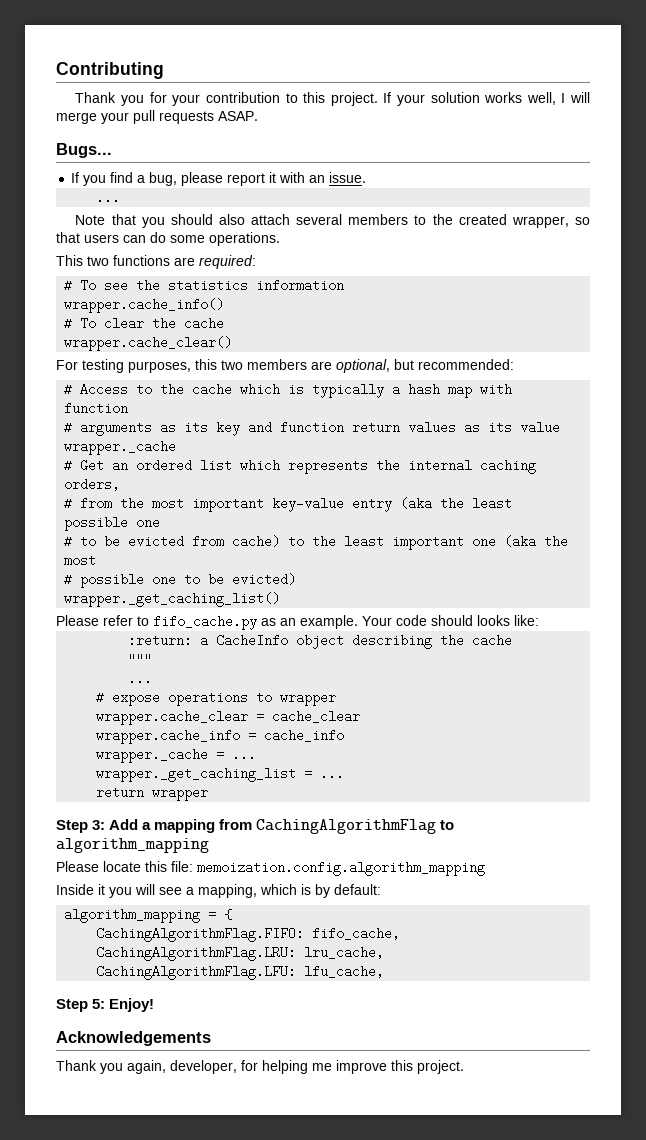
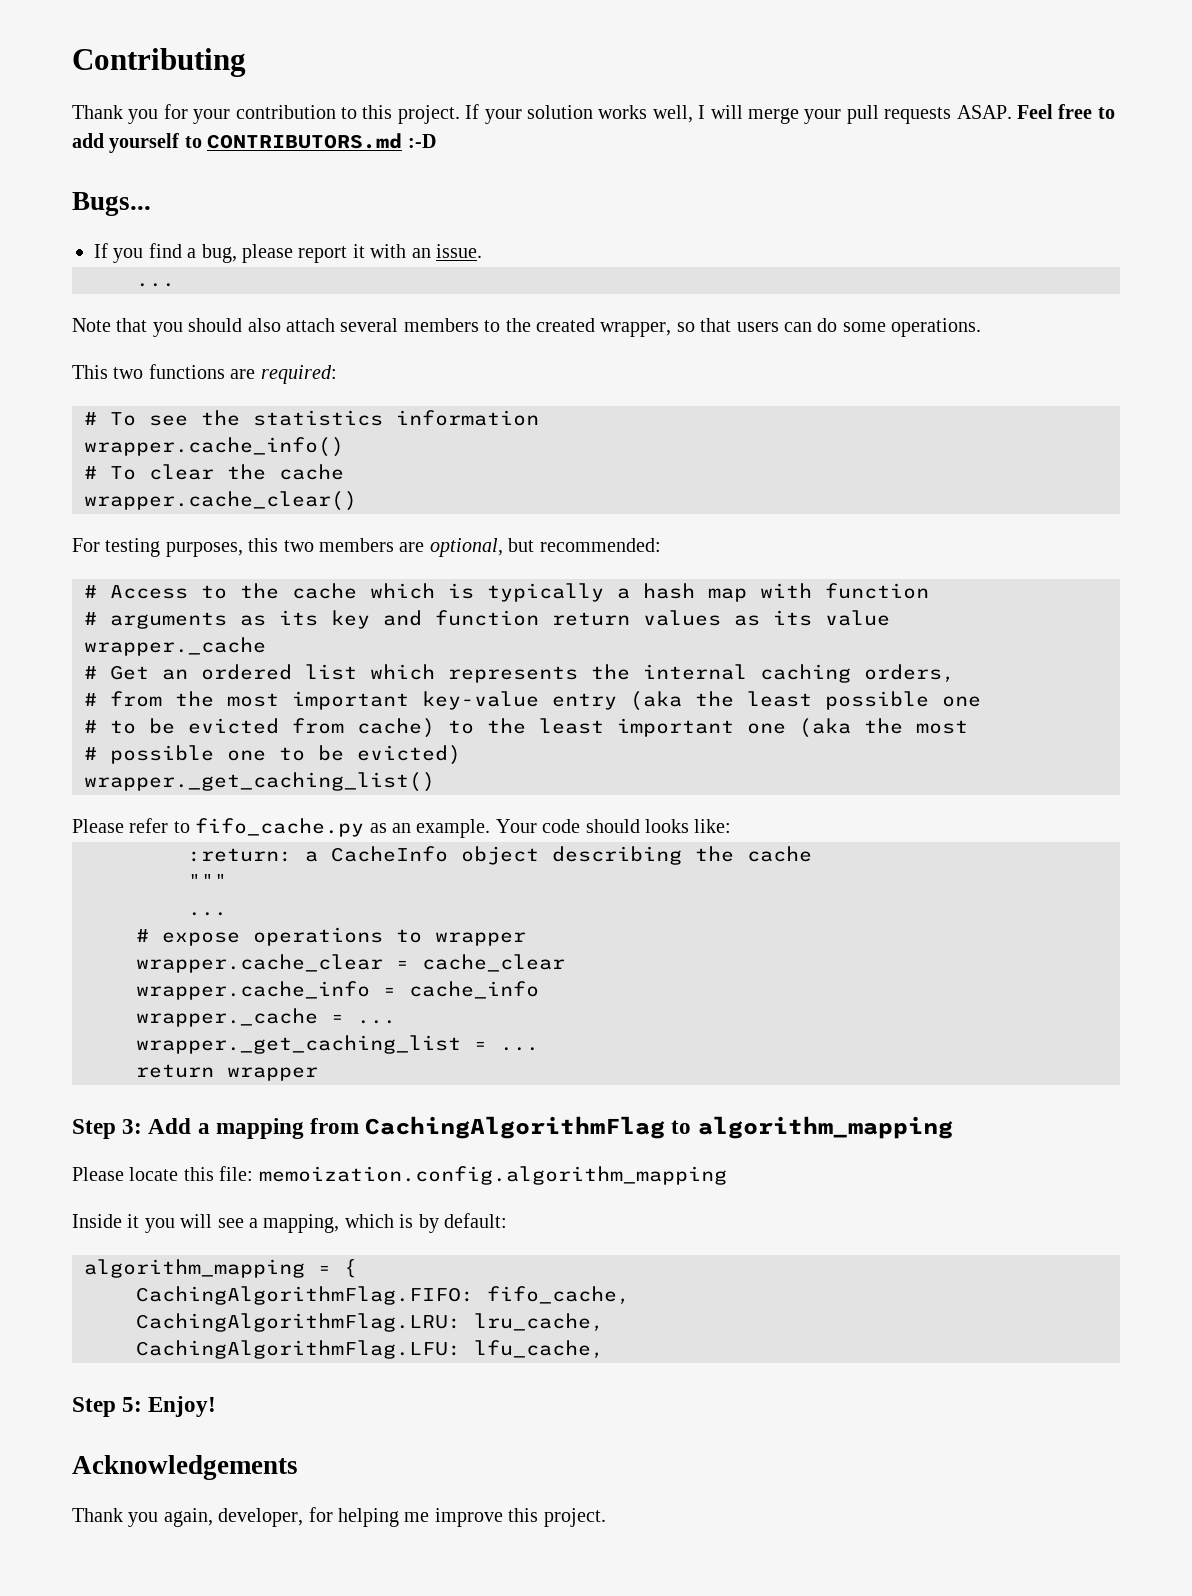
(258, 116) none -> [1016,104,1115,119] [72,133,436,153] Feel free to add yourself to CONTRIBUTORS.md :-D

